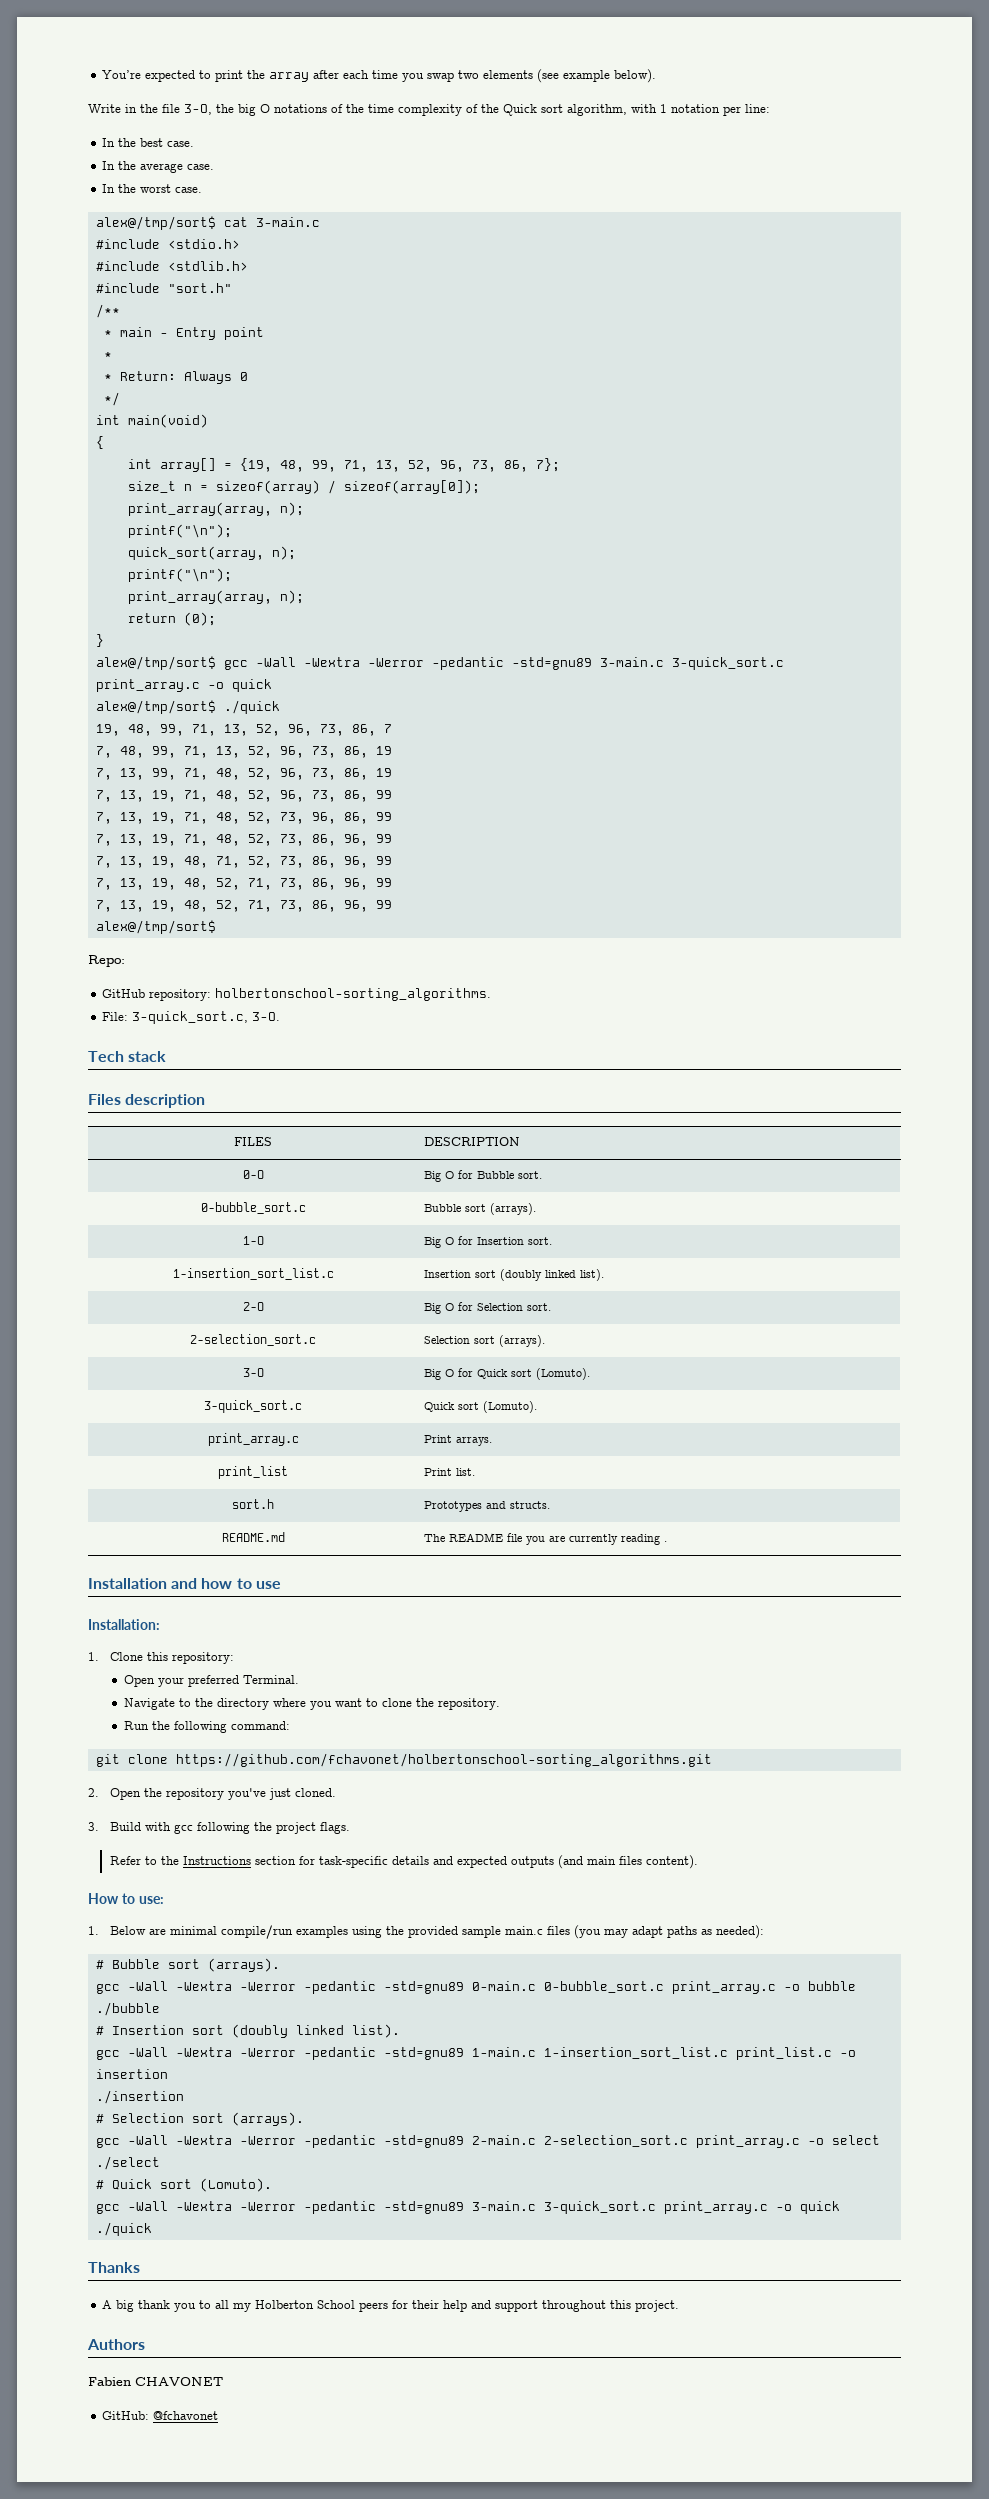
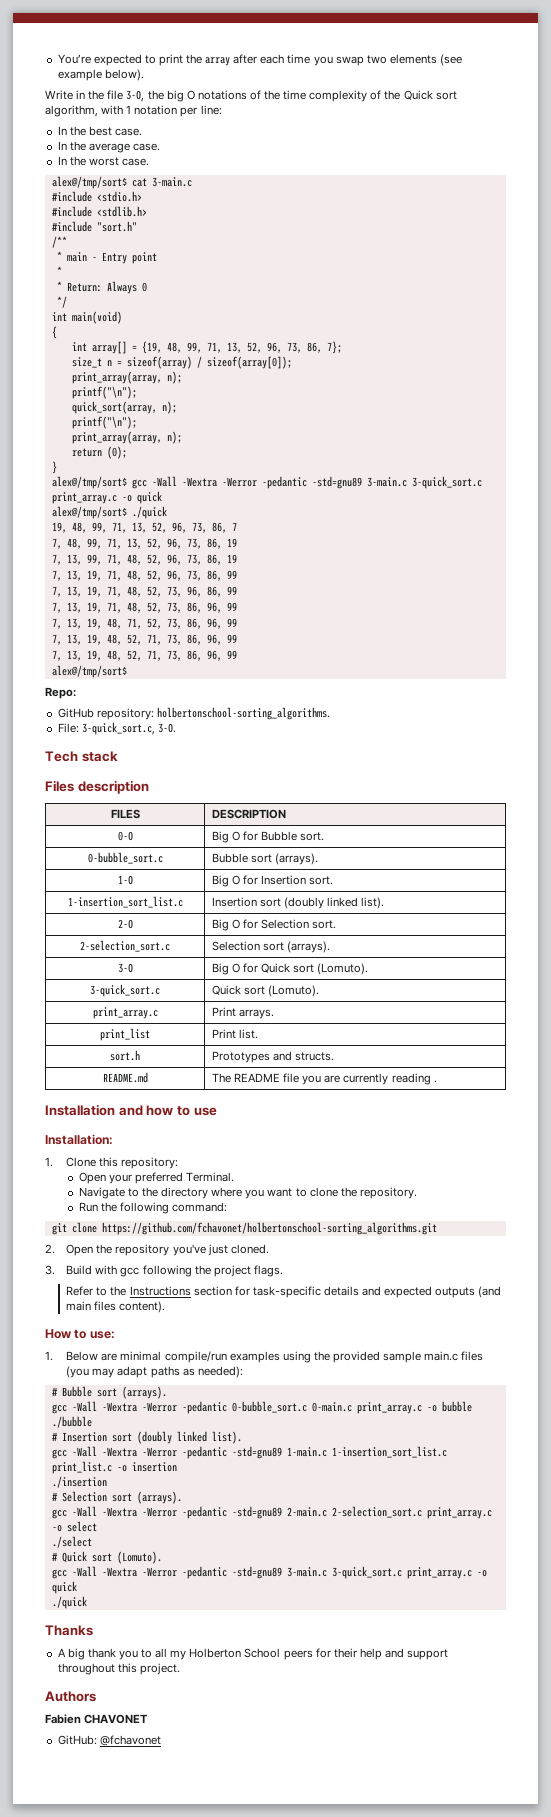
[383,1981,664,1994] -std=gnu89 0-main.c 0-bubble_sort.c -> [231,1401,352,1413] 0-bubble_sort.c 0-main.c

